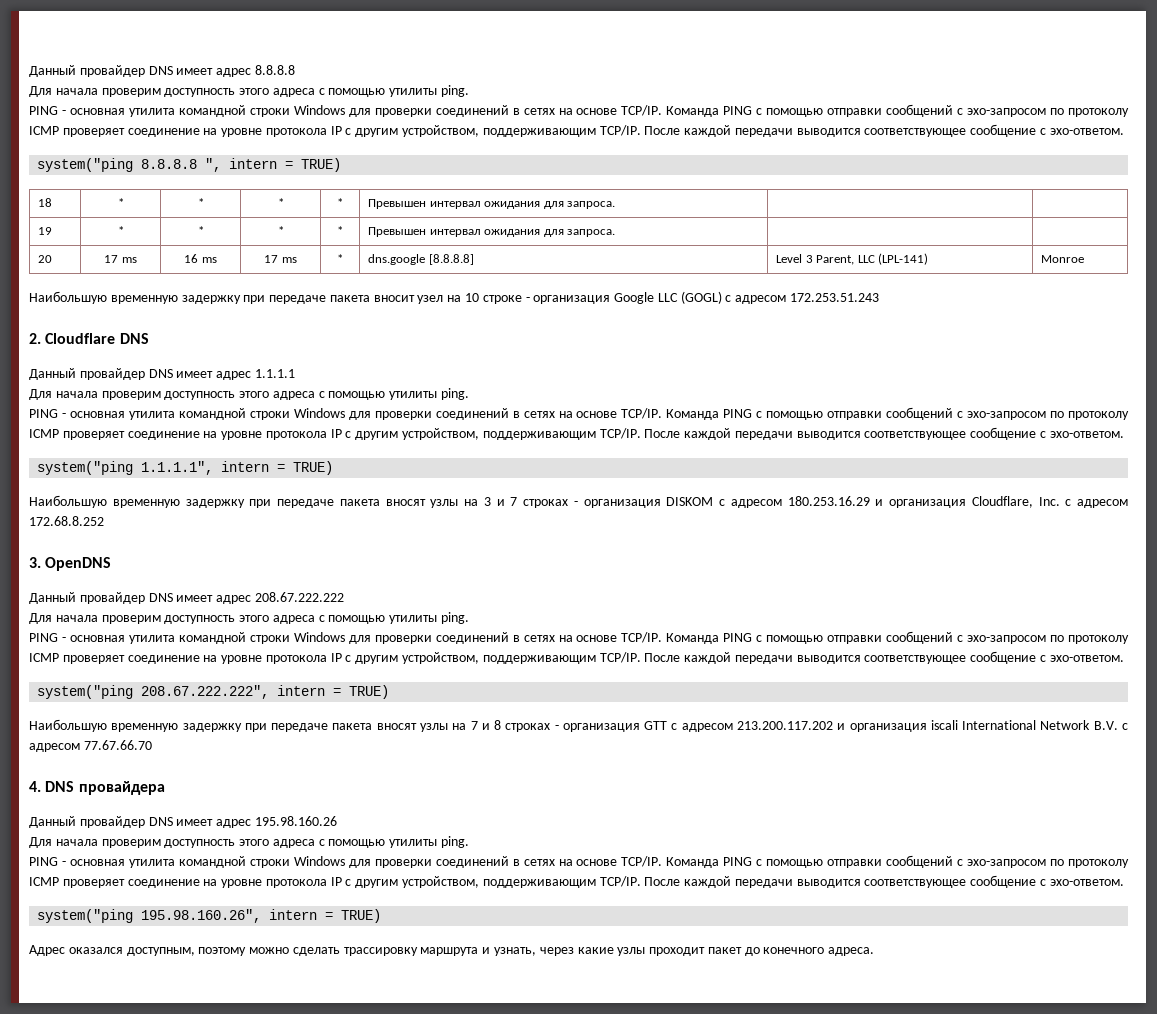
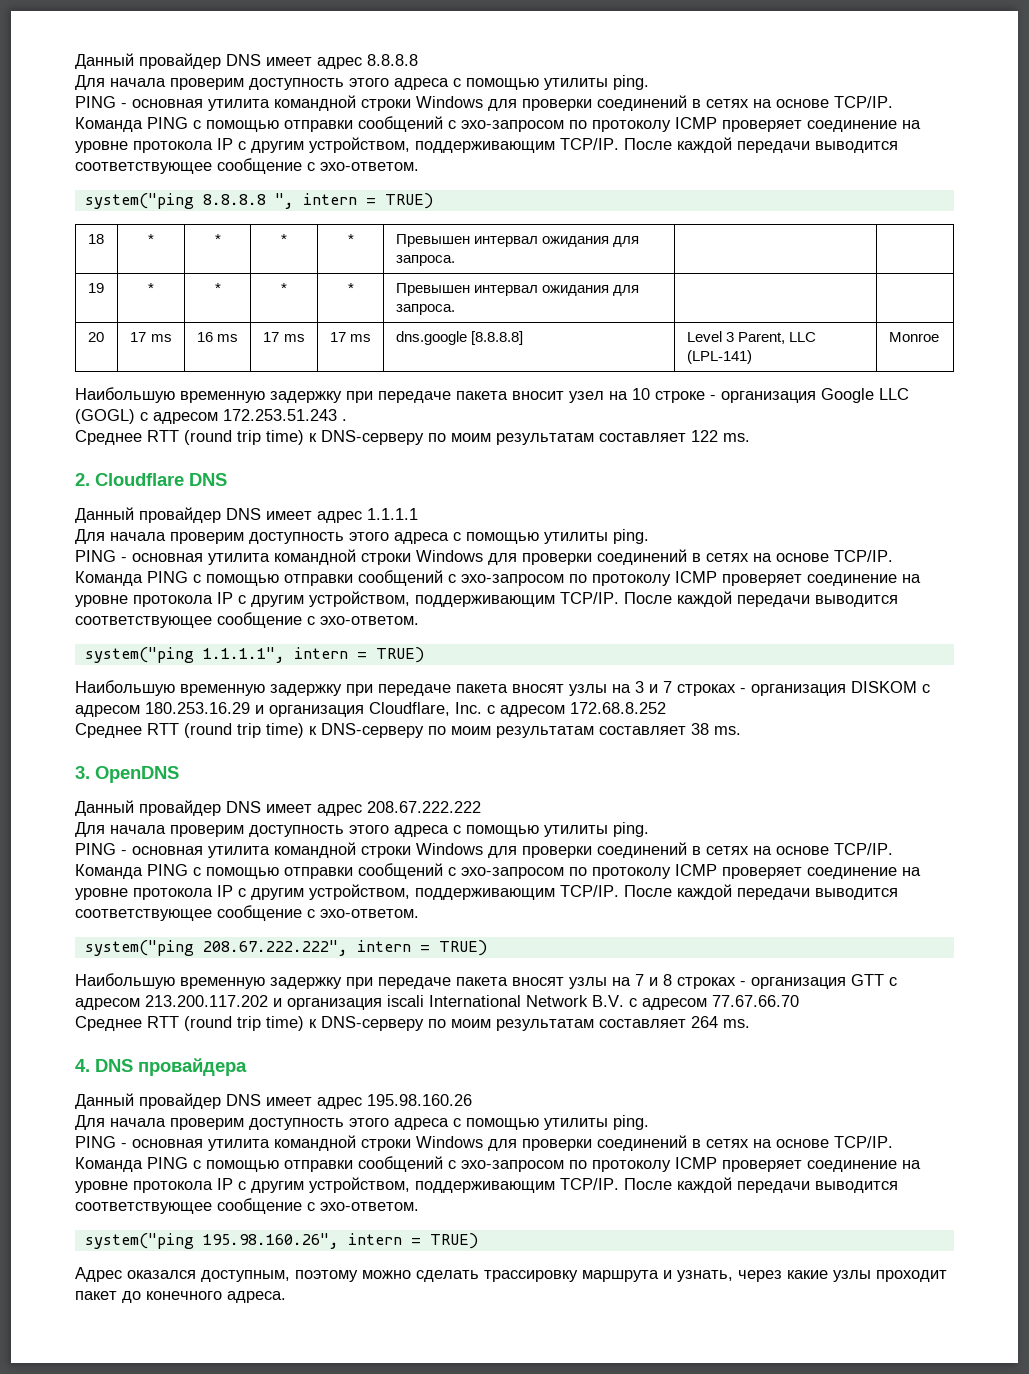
[337,254,343,263] * -> [329,332,372,342] 17 ms
(880, 297) none -> [342,419,347,421] [75,430,750,445] . // Среднее RTT (round trip time) к DNS-серверу по моим результатам составляет 122 ms.
(104, 521) none -> [75,723,741,738] // Среднее RTT (round trip time) к DNS-серверу по моим результатам составляет 38 ms.
(152, 745) none -> [75,1016,750,1031] // Среднее RTT (round trip time) к DNS-серверу по моим результатам составляет 264 ms.

